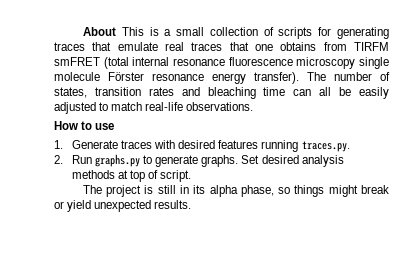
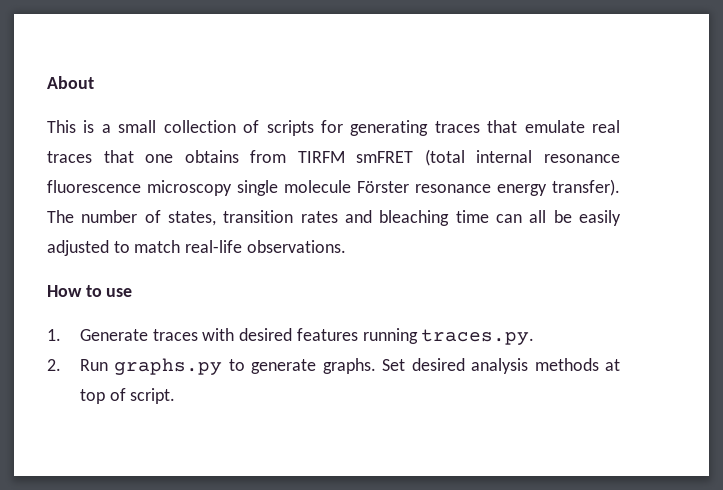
(116, 31) none -> (94, 82) //
[82,185,389,197] [54,200,192,212] // The project is still in its alpha phase, so things might break or yield unexpected results. -> (176, 396) none

